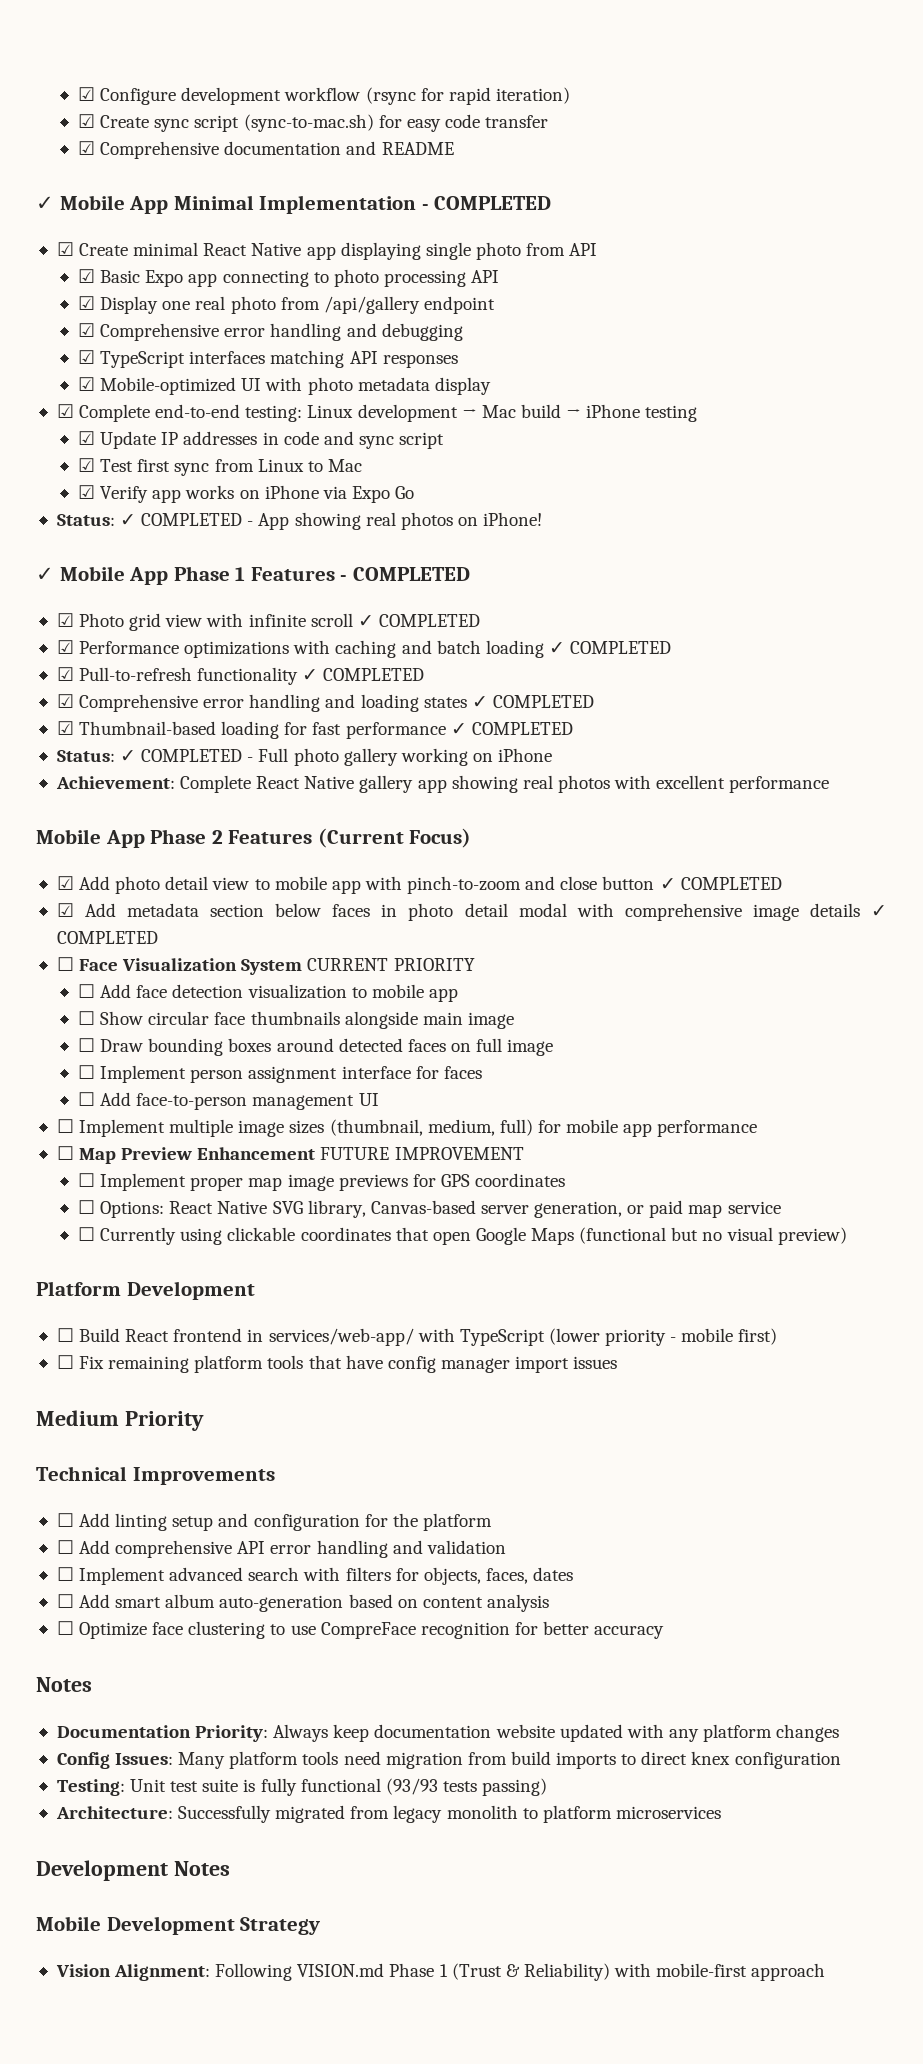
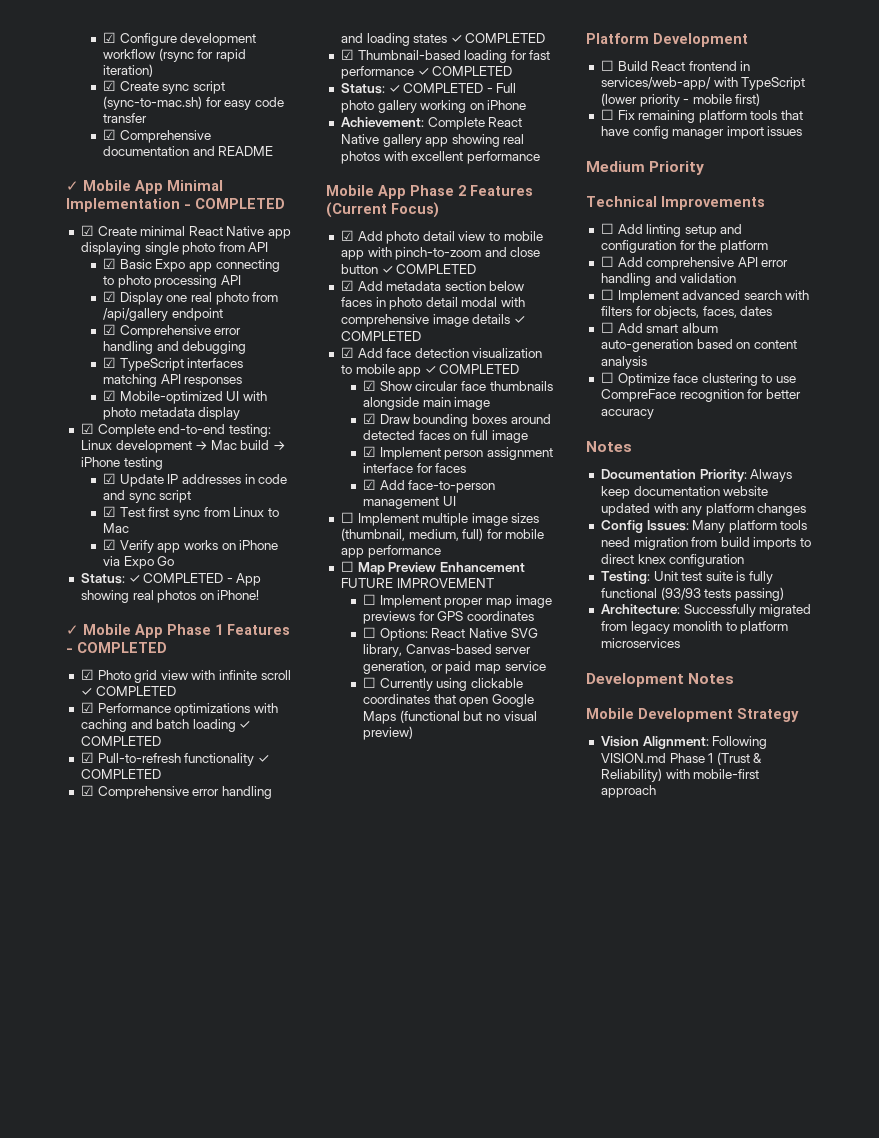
[56,957,475,975] [78,984,96,998] ☐ Face Visualization System CURRENT PRIORITY // ☐ -> [340,347,354,358] ☑
[78,1011,96,1025] // ☐ -> [424,364,520,374] [362,380,376,391] ✓ COMPLETED // ☑
[78,1038,96,1052] ☐ -> [362,413,376,424] ☑
[78,1065,96,1079] ☐ -> [362,446,376,457] ☑
[78,1092,96,1106] ☐ -> [362,479,376,490] ☑

